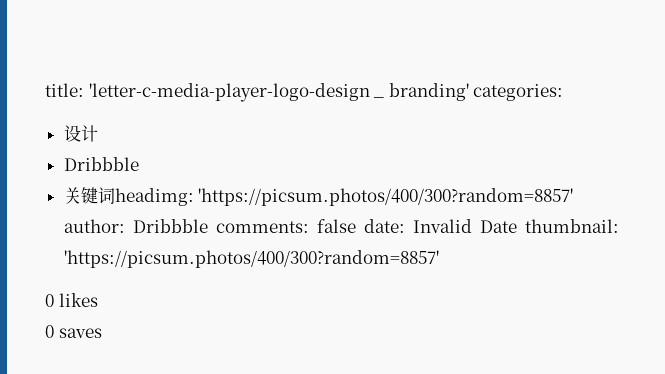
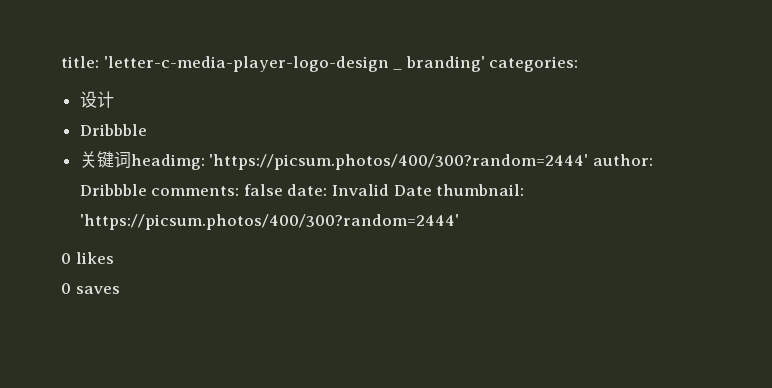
[198,188,574,206] 'https://picsum.photos/400/300?random=8857' -> [209,154,589,170] 'https://picsum.photos/400/300?random=2444'
[63,250,439,268] 'https://picsum.photos/400/300?random=8857' -> [79,214,459,230] 'https://picsum.photos/400/300?random=2444'

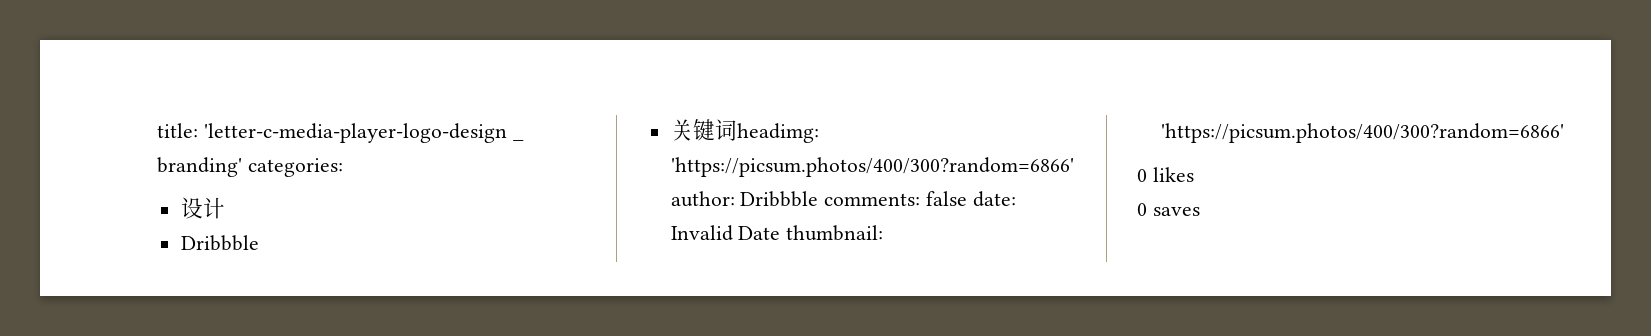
[209,154,589,170] 'https://picsum.photos/400/300?random=2444' -> [670,157,1074,177] 'https://picsum.photos/400/300?random=6866'
[79,214,459,230] 'https://picsum.photos/400/300?random=2444' -> [1160,123,1564,143] 'https://picsum.photos/400/300?random=6866'

